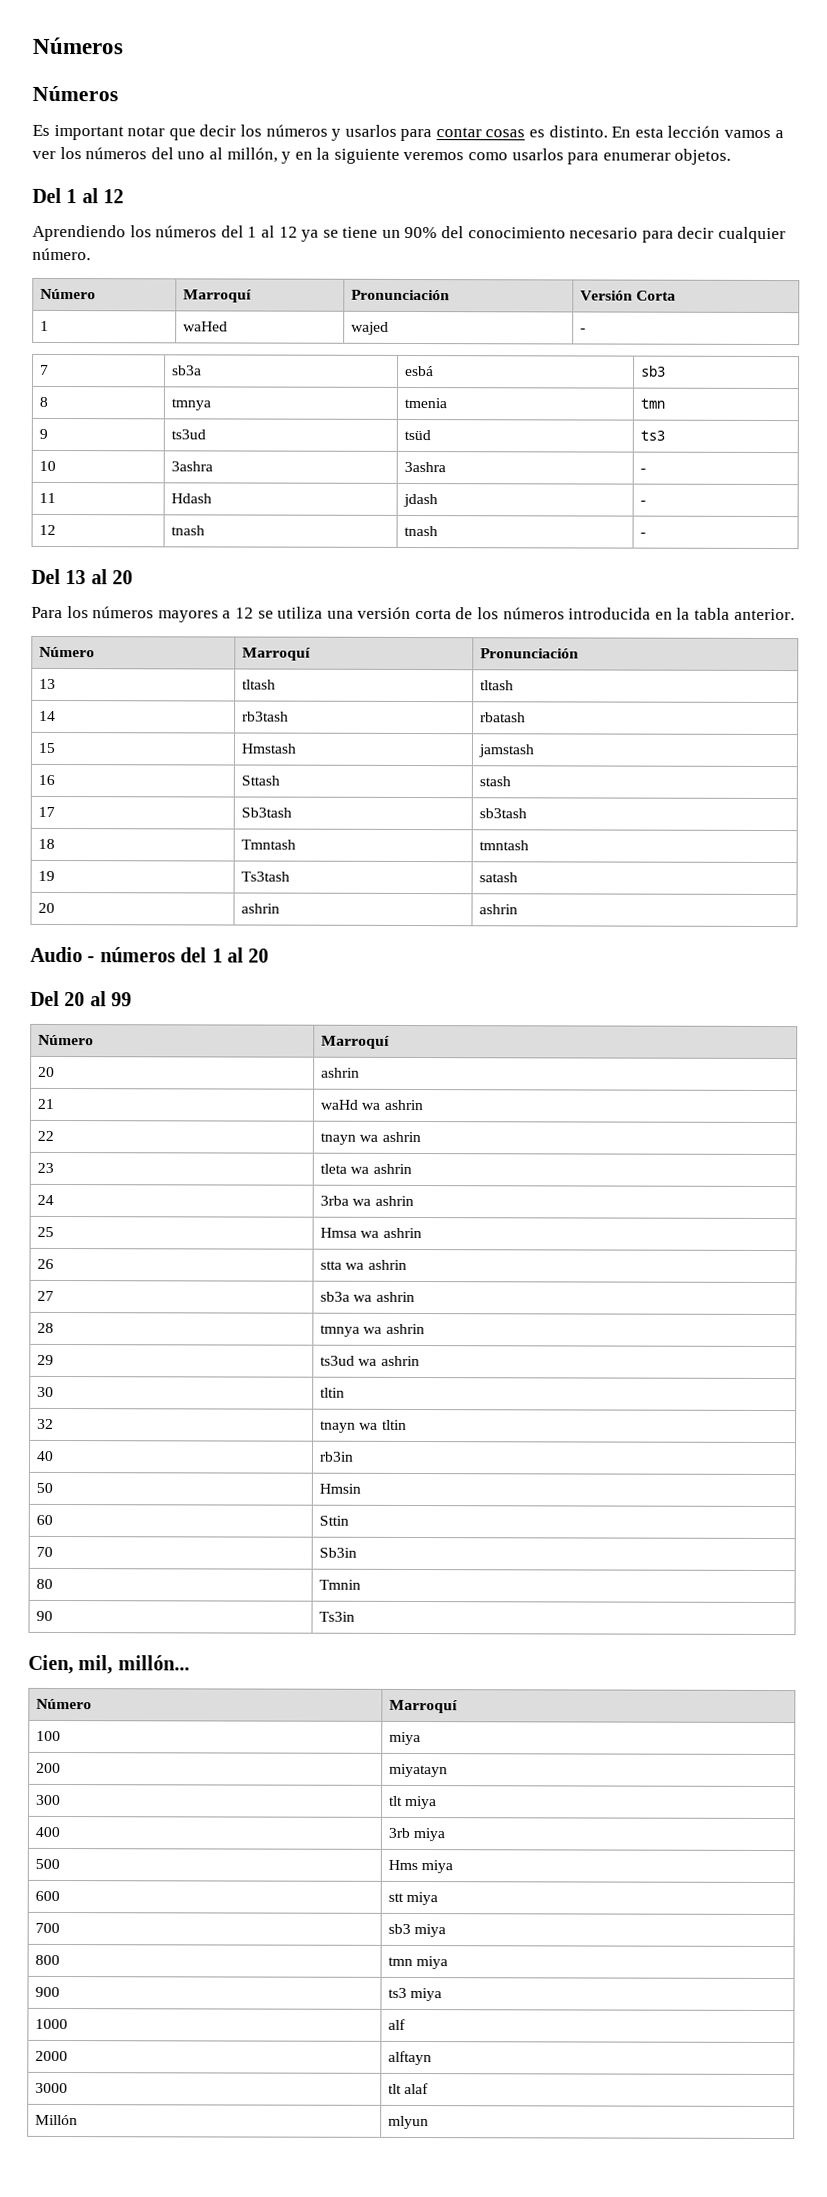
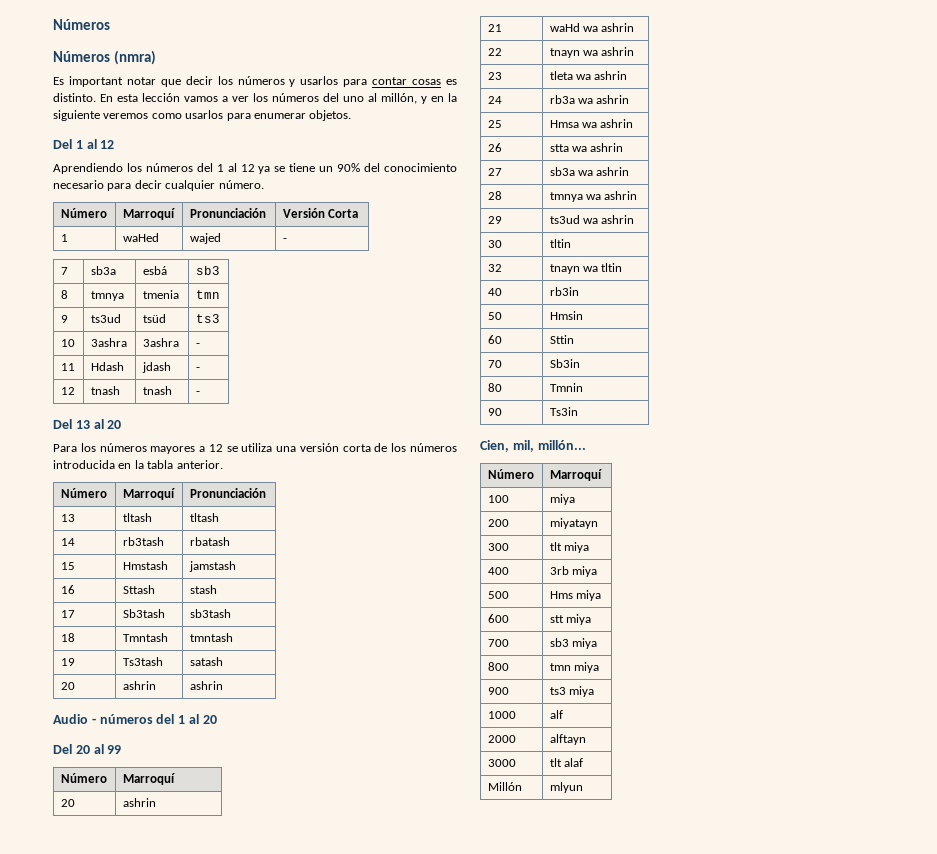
(118, 93) none -> [113,50,156,65] (nmra)
[320,1195,350,1206] 3rba -> [549,95,575,104] rb3a

